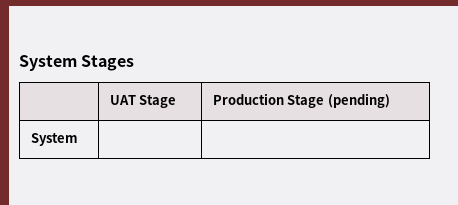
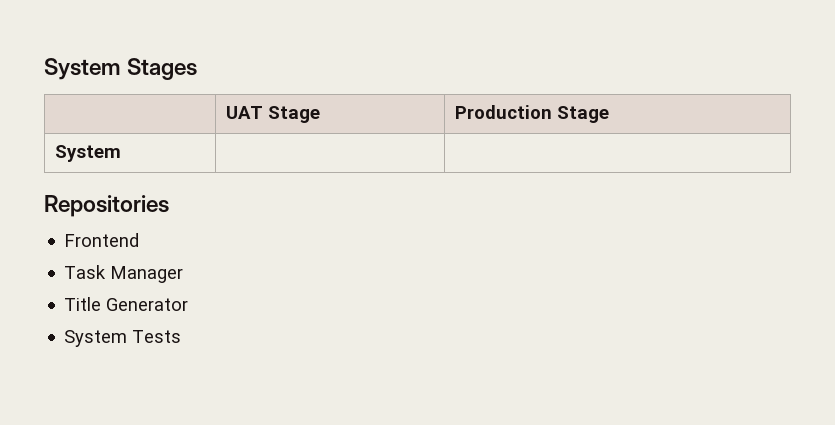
[327,93,390,108] (pending) -> (609, 114) none
(78, 139) none -> [44,195,169,217] [64,233,140,247] [64,265,184,283] [64,297,189,311] [64,330,182,347] // Repositories // Frontend // Task Manager // Title Generator // System Tests

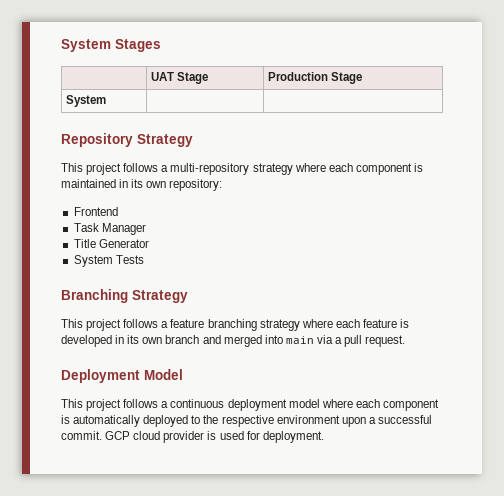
[44,195,169,217] Repositories -> [61,133,193,147] [61,163,423,175] [61,179,223,191] Repository Strategy // This project follows a multi-repository strategy where each component is maintained in its own repository:
(182, 336) none -> [61,289,188,303] [61,319,410,331] [61,335,406,347] [61,369,183,383] [61,399,439,411] [61,415,432,427] [61,431,324,443] // Branching Strategy // This project follows a feature branching strategy where each feature is developed in its own branch and merged into main via a pull request. // Deployment Model // This project follows a continuous deployment model where each component is automatically deployed to the respective environment upon a successful commit. GCP cloud provider is used for deployment.

